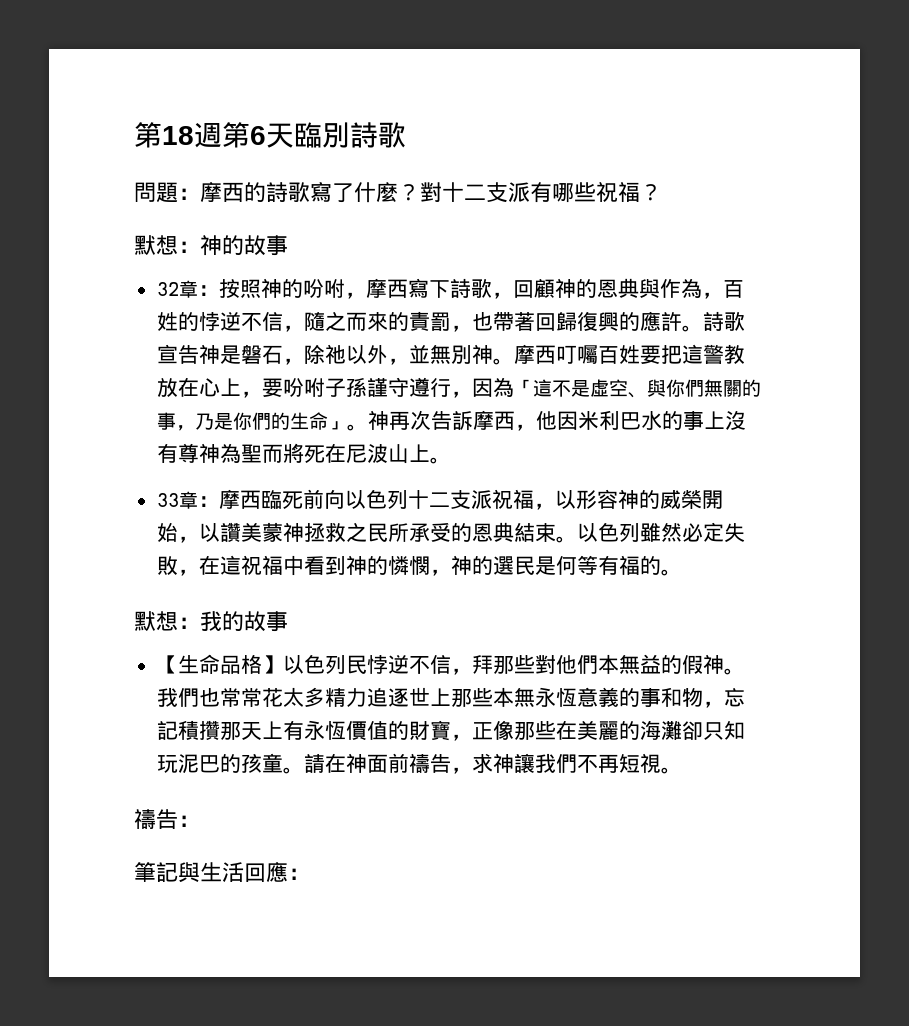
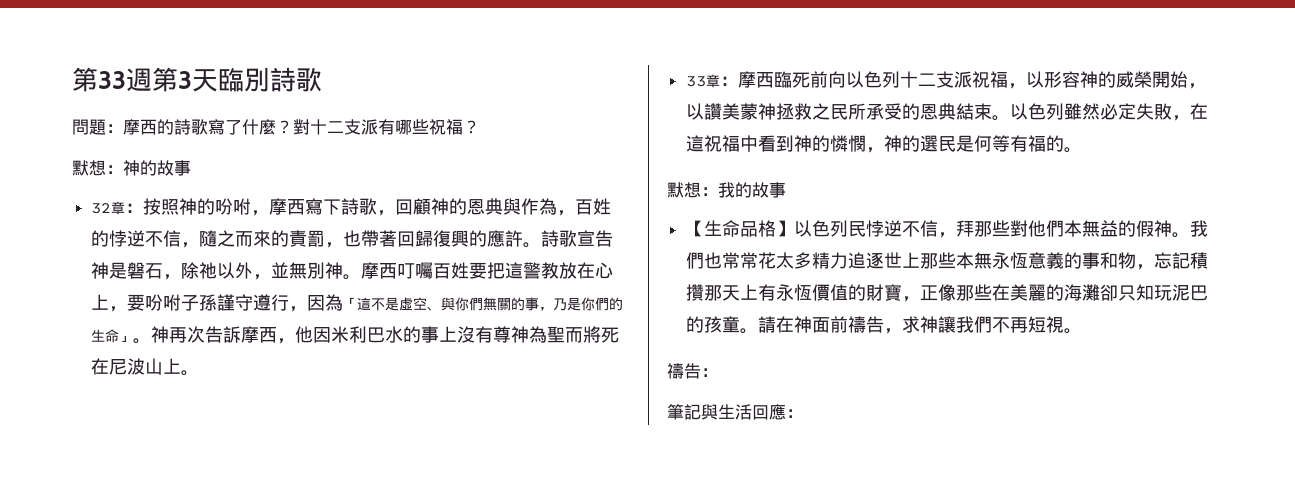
[134,122,266,148] 第18週第6 -> [72,67,192,92] 第33週第3

